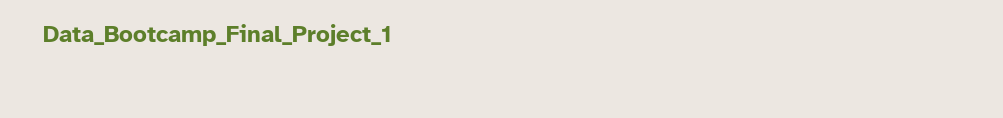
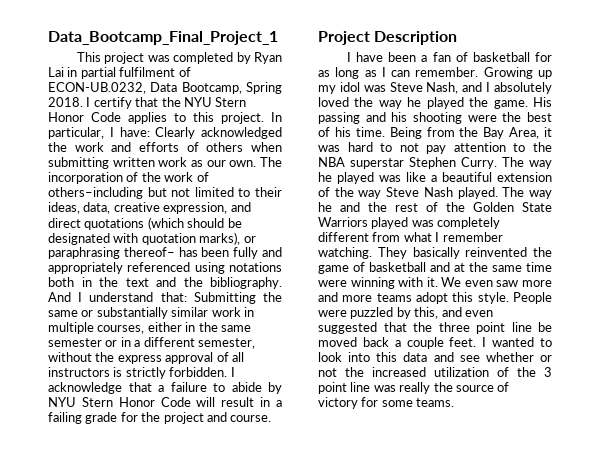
(392, 35) none -> [76,52,282,64] [48,67,191,79] [48,82,282,94] [48,97,247,109] [48,112,282,124] [48,127,282,139] [48,142,282,152] [48,157,282,169] [48,172,209,184] [48,187,282,199] [48,202,251,214] [48,217,242,230] [48,232,256,245] [48,247,282,259] [48,262,282,274] [48,277,282,289] [48,292,282,304] [48,307,254,319] [48,322,251,334] [48,337,255,349] [48,352,244,364] [48,367,235,379] [48,382,282,394] [48,397,282,407] [48,412,272,424] [318,31,458,45] [346,52,552,62] [318,67,552,79] [318,82,552,94] [318,97,552,109] [318,112,552,124] [318,127,552,139] [318,142,552,154] [318,157,552,169] [318,172,552,184] [318,187,552,199] [318,202,552,212] [318,217,501,229] [318,232,503,242] [318,247,552,259] [318,262,552,274] [318,277,552,289] [318,292,552,304] [318,307,493,319] [318,322,552,334] [318,337,552,349] [318,352,552,362] [318,367,552,377] [318,382,510,394] [318,397,455,409] // This project was completed by Ryan Lai in partial fulfilment of ECON-UB.0232, Data Bootcamp, Spring 2018. I certify that the NYU Stern Honor Code applies to this project. In particular, I have: Clearly acknowledged the work and efforts of others when submitting written work as our own. The incorporation of the work of others–including but not limited to their ideas, data, creative expression, and direct quotations (which should be designated with quotation marks), or paraphrasing thereof– has been fully and appropriately referenced using notations both in the text and the bibliography. And I understand that: Submitting the same or substantially similar work in multiple courses, either in the same semester or in a different semester, without the express approval of all instructors is strictly forbidden. I acknowledge that a failure to abide by NYU Stern Honor Code will result in a failing grade for the project and course. // Project Description // I have been a fan of basketball for as long as I can remember. Growing up my idol was Steve Nash, and I absolutely loved the way he played the game. His passing and his shooting were the best of his time. Being from the Bay Area, it was hard to not pay attention to the NBA superstar Stephen Curry. The way he played was like a beautiful extension of the way Steve Nash played. The way he and the rest of the Golden State Warriors played was completely different from what I remember watching. They basically reinvented the game of basketball and at the same time were winning with it. We even saw more and more teams adopt this style. People were puzzled by this, and even suggested that the three point line be moved back a couple feet. I wanted to look into this data and see whether or not the increased utilization of the 3 point line was really the source of victory for some teams.

